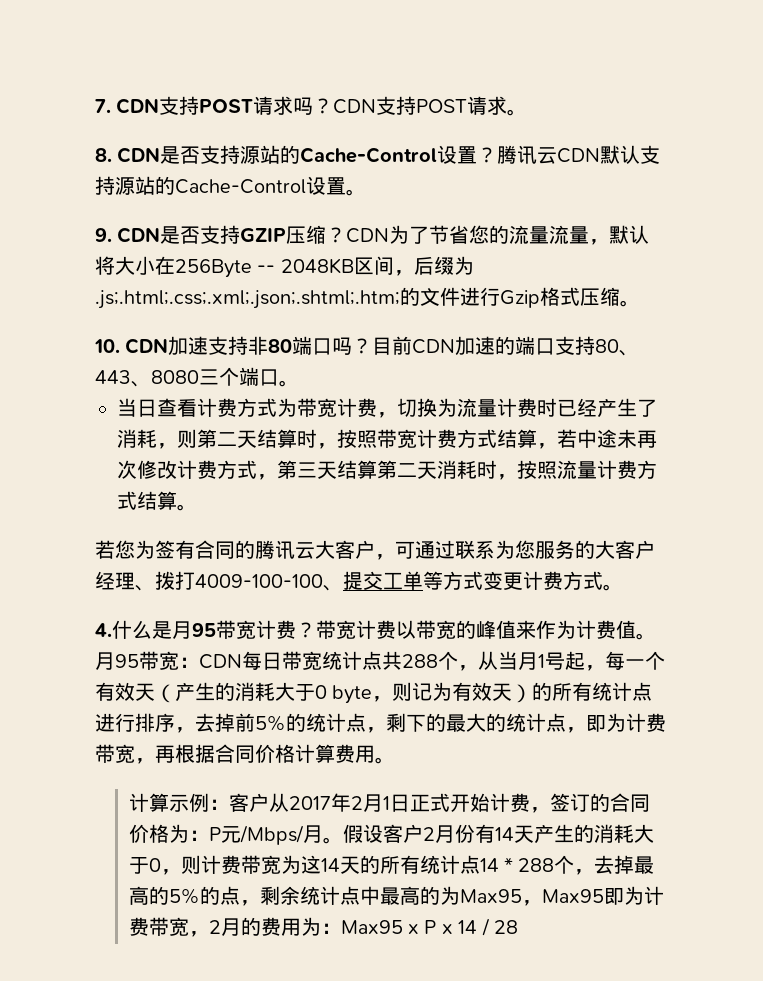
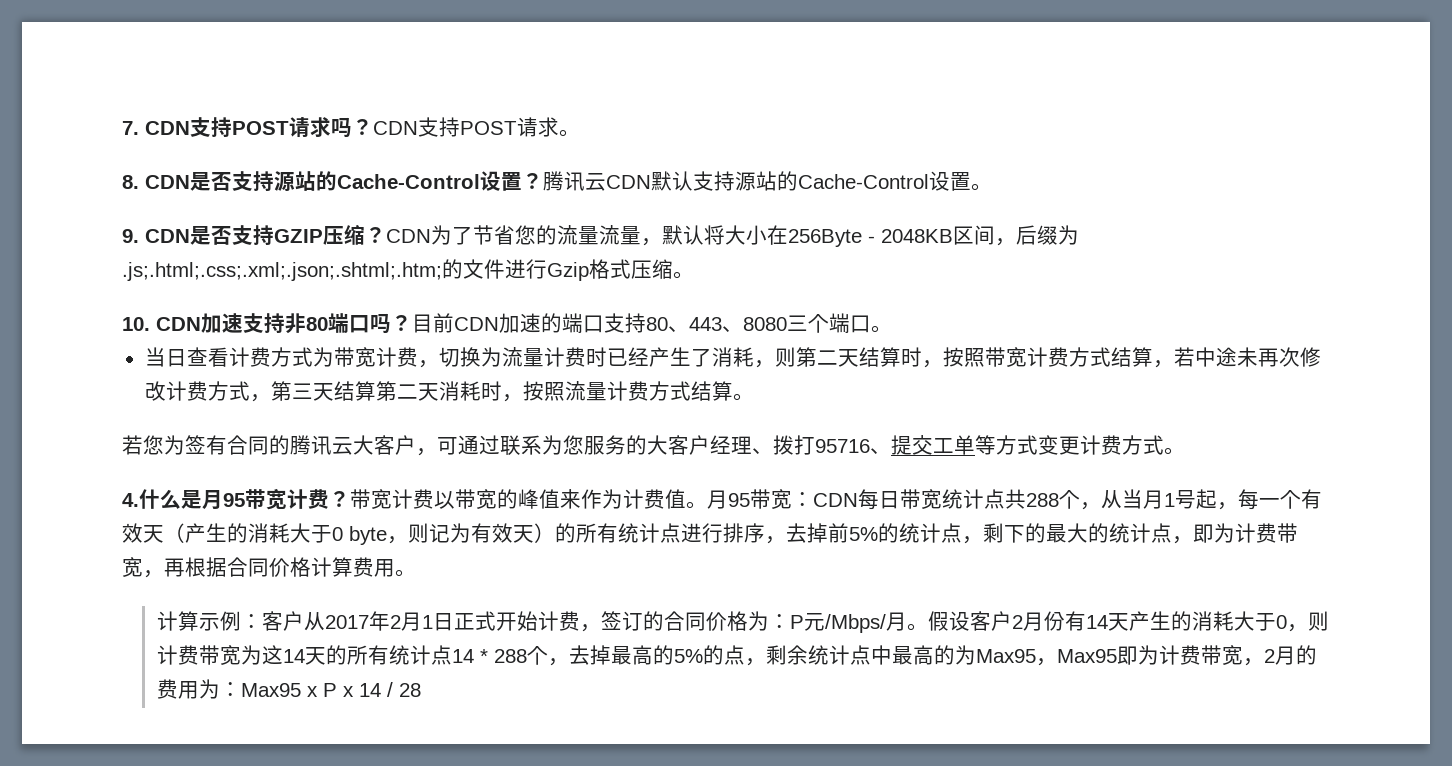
[257,265,276,273] -- -> [868,236,875,243] -
[195,574,323,588] 4009-100-100 -> [815,439,870,453] 95716

